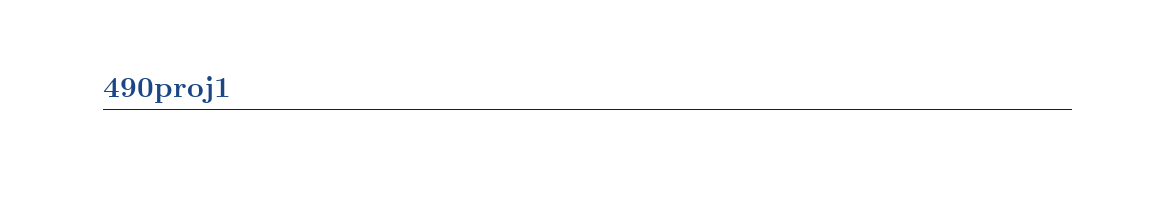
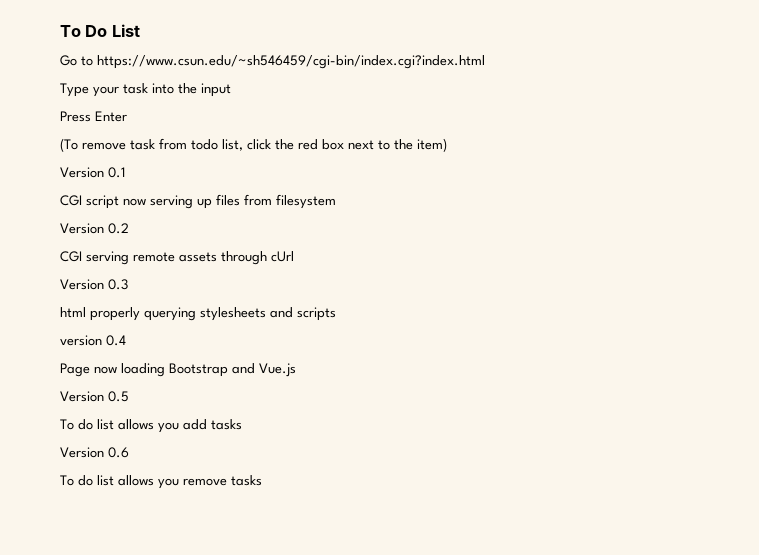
[103,76,231,103] 490proj1 -> [60,24,140,37] [60,55,485,69] [60,83,231,97] [60,111,127,122] [60,138,447,152] [60,167,125,178] [60,194,336,209] [60,223,129,234] [60,251,294,265] [60,279,128,290] [60,307,336,321] [60,335,126,346] [60,363,296,377] [60,391,129,402] [60,419,242,433] [60,447,129,458] [60,475,262,489] To Do List // Go to https://www.csun.edu/~sh546459/cgi-bin/index.cgi?index.html // Type your task into the input // Press Enter // (To remove task from todo list, click the red box next to the item) // Version 0.1 // CGI script now serving up files from filesystem // Version 0.2 // CGI serving remote assets through cUrl // Version 0.3 // html properly querying stylesheets and scripts // version 0.4 // Page now loading Bootstrap and Vue.js // Version 0.5 // To do list allows you add tasks // Version 0.6 // To do list allows you remove tasks

